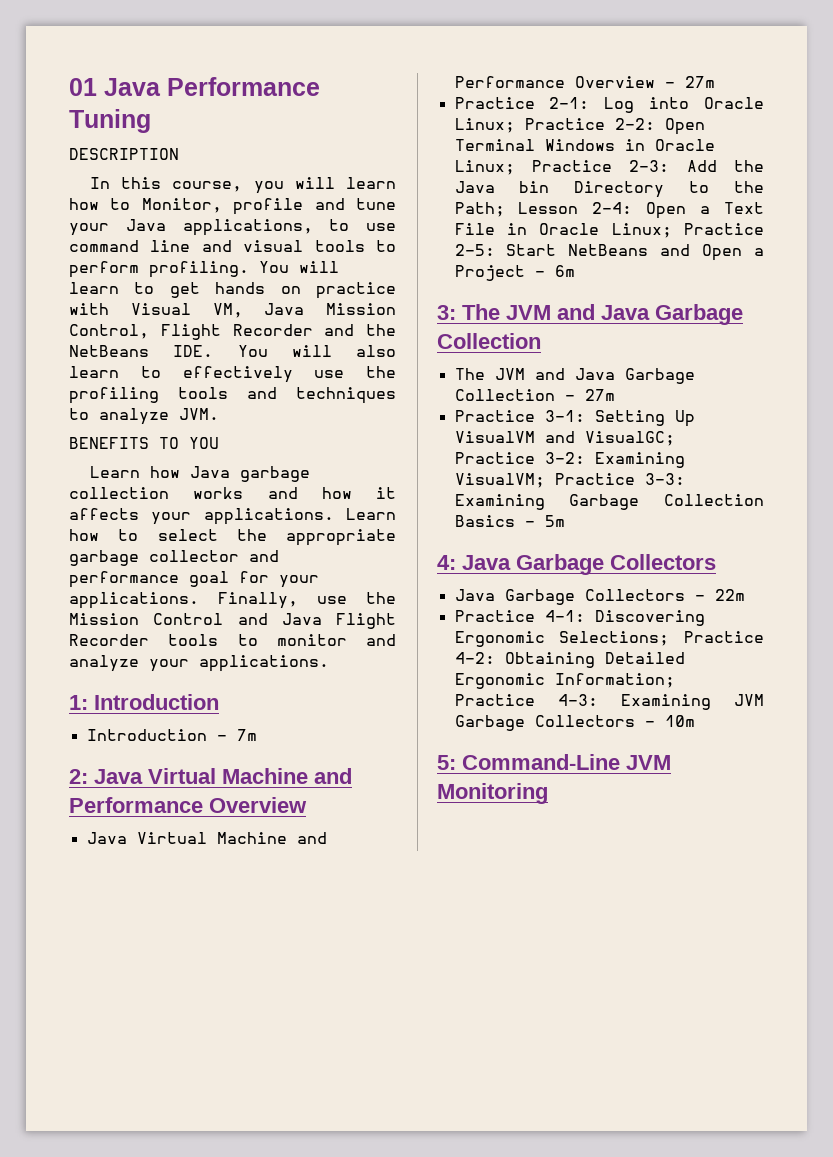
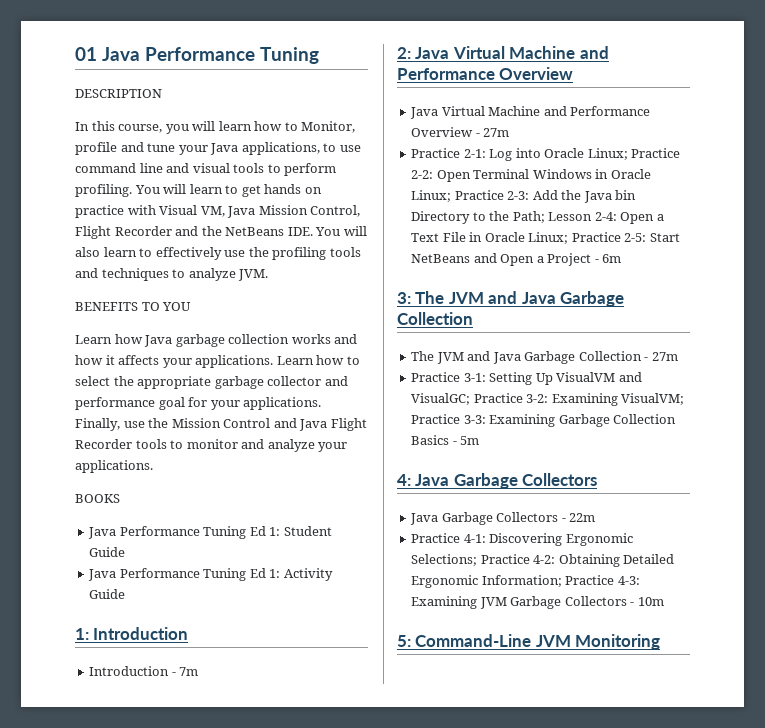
(329, 663) none -> [75,494,120,503] [88,526,332,539] [89,547,126,557] [88,568,333,581] [89,589,126,599] // BOOKS // Java Performance Tuning Ed 1: Student Guide // Java Performance Tuning Ed 1: Activity Guide

